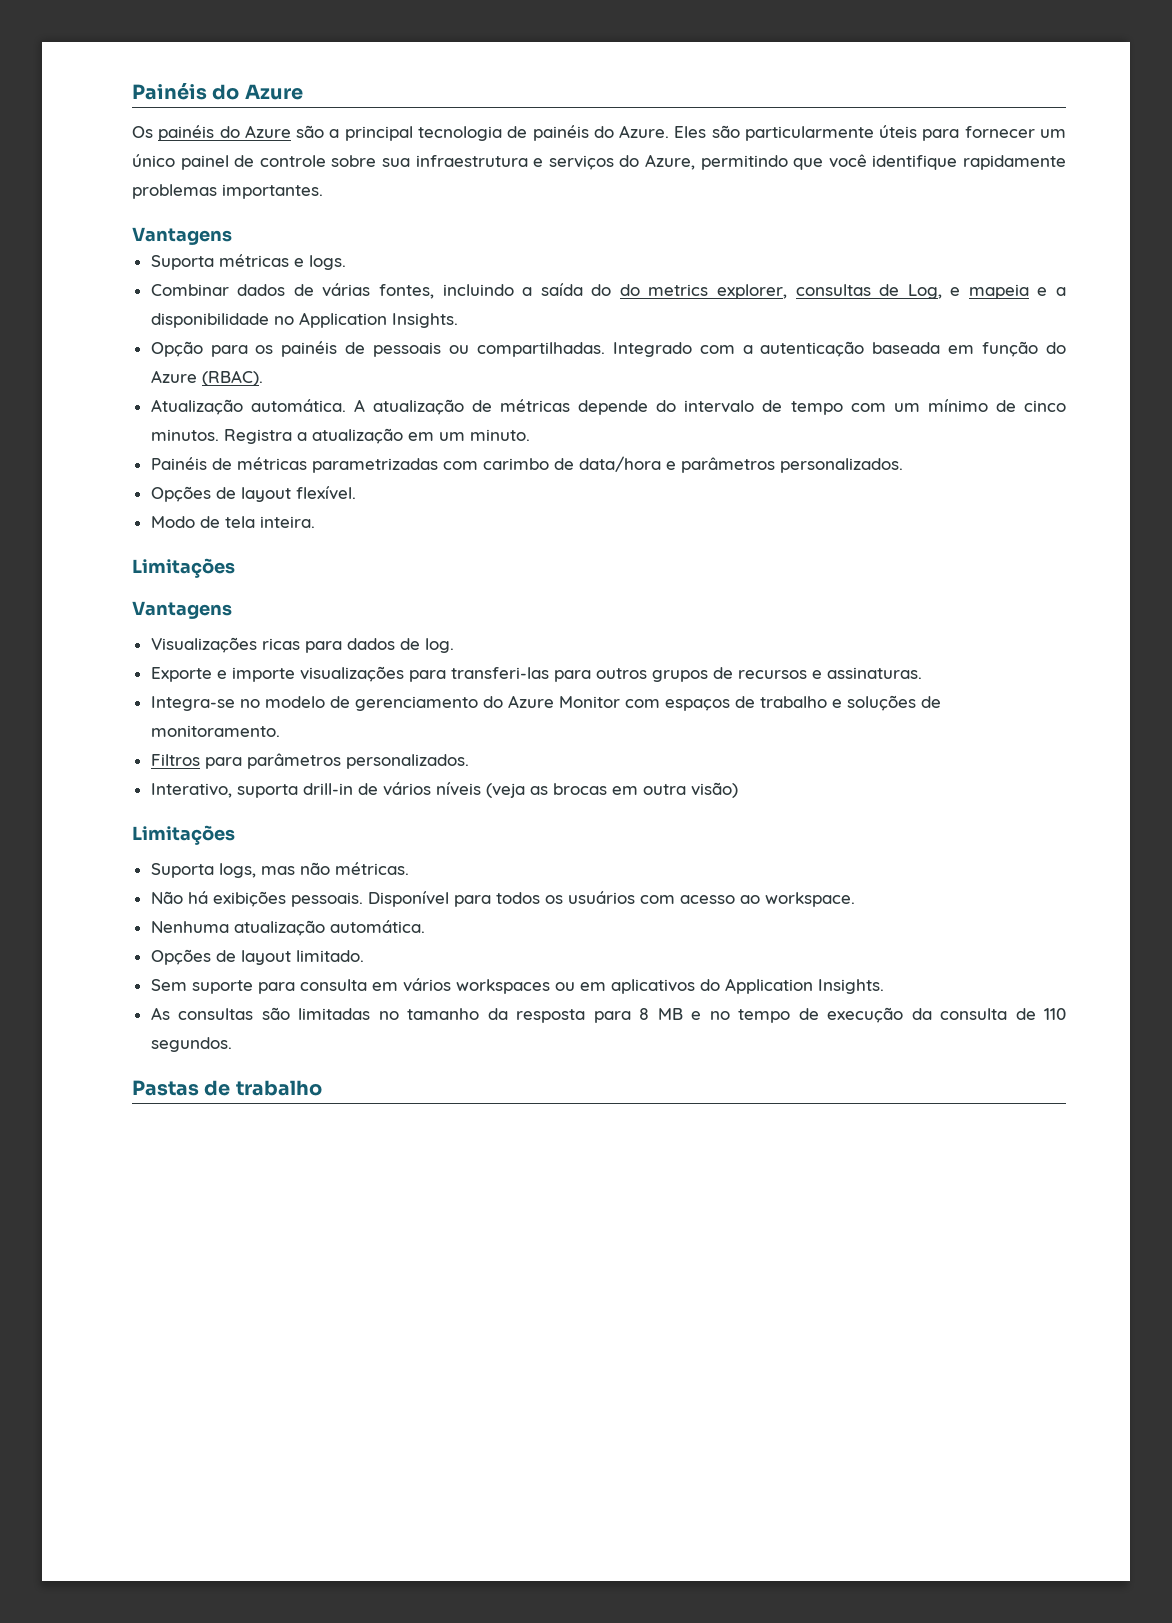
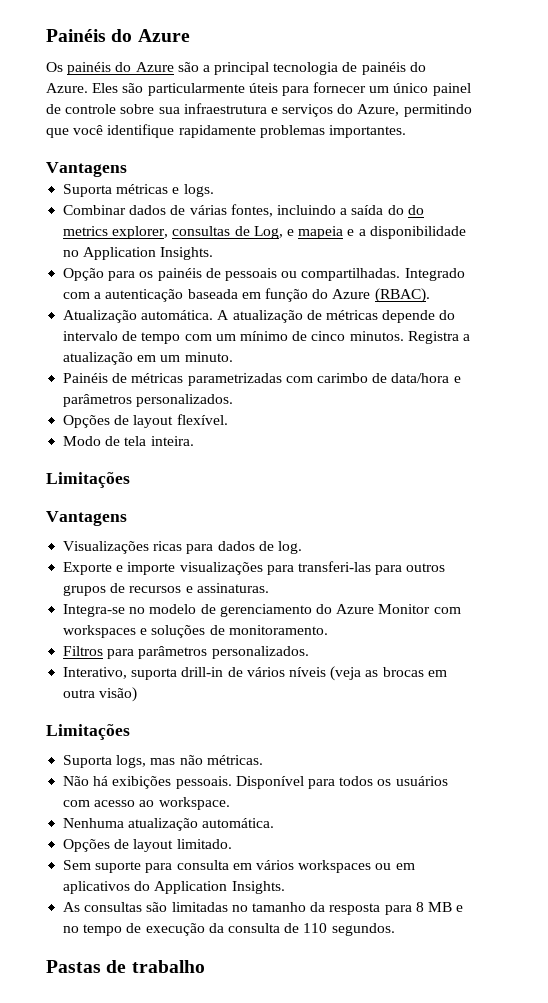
[664,696,827,711] espaços de trabalho -> [63,625,137,638] workspaces

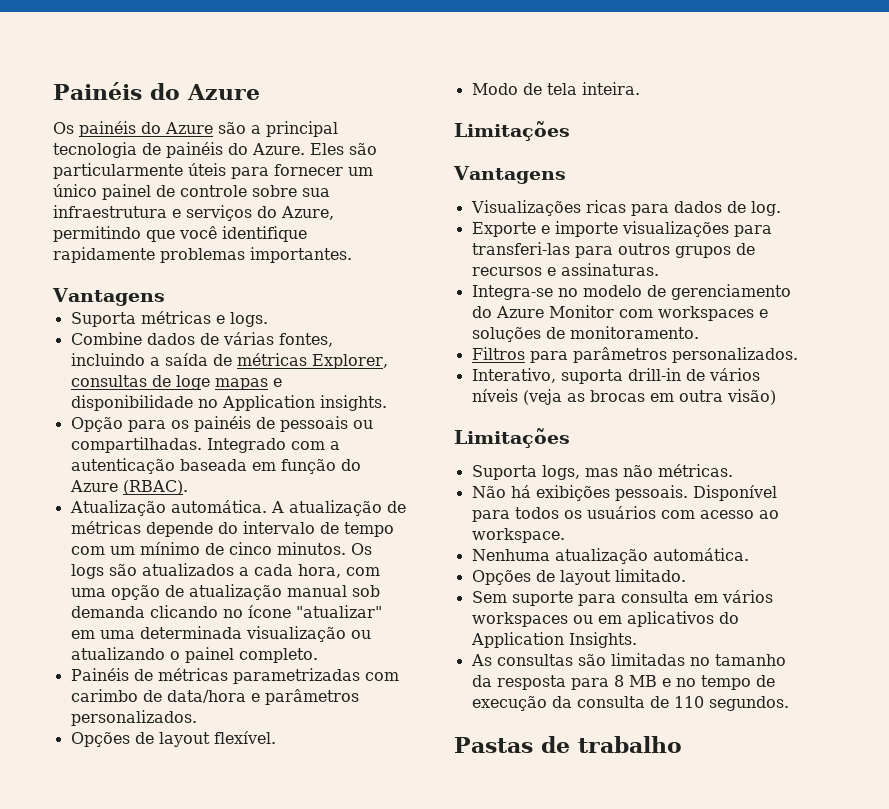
[63,205,127,215] Combinar -> [70,332,142,345] Combine
[387,205,424,215] [63,226,366,239] do do metrics explorer, consultas de Log, e mapeia e a -> [212,353,388,369] [70,375,282,390] de métricas Explorer, consultas de loge mapas e
[160,247,214,260] Insights. -> [319,395,387,411] insights.
[407,331,470,344] [63,352,233,365] Registra a atualização em um minuto. -> [350,543,372,555] [70,563,380,579] [70,584,380,600] [70,605,382,618] [70,626,371,642] [70,647,318,663] Os logs são atualizados a cada hora, com uma opção de atualização manual sob demanda clicando no ícone "atualizar" em uma determinada visualização ou atualizando o painel completo.

